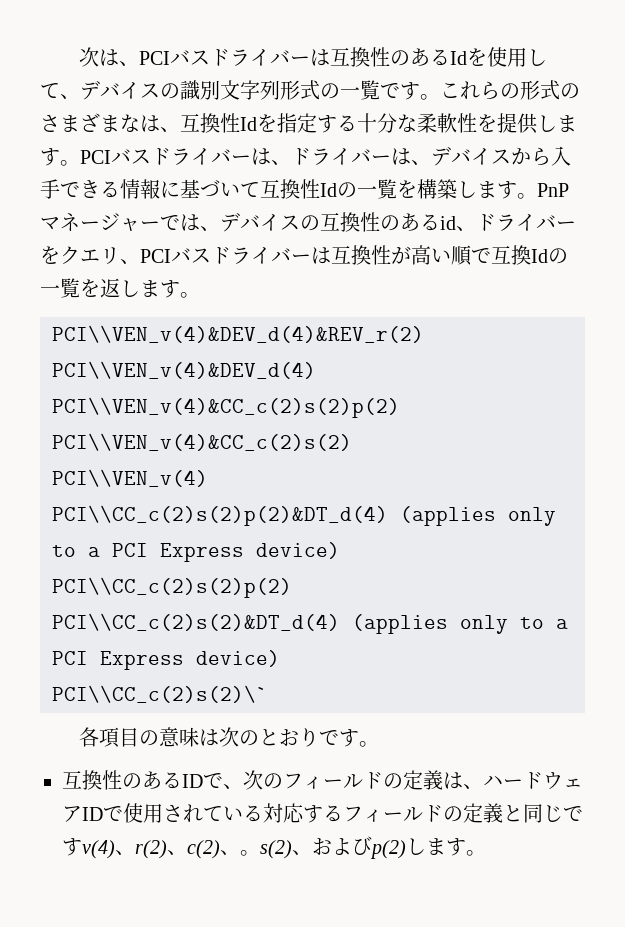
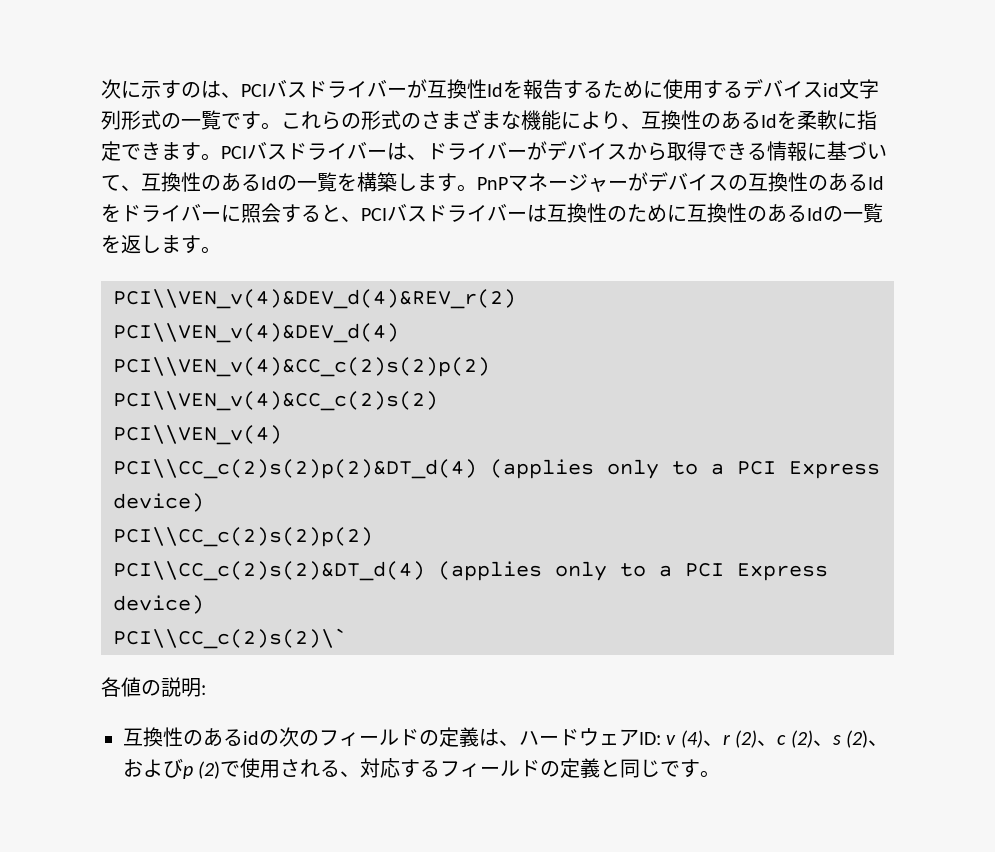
[79,47,100,67] 次 -> [101,79,201,99] 次に示すの
[310,47,548,67] [40,80,220,100] は互換性のあるIdを使用して、デバイスの識別 -> [407,79,839,100] が互換性Idを報告するために使用するデバイスid
[140,113,557,134] は、互換性Idを指定する十分な柔軟性を提供し -> [521,110,877,130] [101,141,161,161] 機能により、互換性のあるIdを柔軟に指定でき
[391,148,431,165] は、 -> [527,141,547,160] が
[551,146,571,166] [40,179,60,199] 入手 -> [667,141,707,161] 取得
[260,179,320,199] 互換性 -> [121,172,261,192] 、互換性のある
[160,214,220,231] では、 -> [628,172,648,191] が
[440,214,576,231] [40,245,531,266] id、ドライバーをクエリ、PCIバスドライバーは互換性が高い順で互換 -> [868,176,884,190] [101,203,807,223] Idをドライバーに照会すると、PCIバスドライバーは互換性のために互換性のある
[99,727,380,748] [62,770,243,790] 項目の意味は次のとおりです。 // 互換性のあるIDで、 -> [121,677,206,697] [123,727,279,747] 値の説明: // 互換性のあるidの
[82,807,103,821] ID -> [639,730,888,748] [123,758,221,779] ID: v (4)、r (2)、c (2)、s (2)、およびp (2)
[203,805,263,822] ている -> [320,760,361,777] る、
[82,836,466,859] v(4)、r(2)、c(2)、。s(2)、およびp(2)します -> (701, 768) none

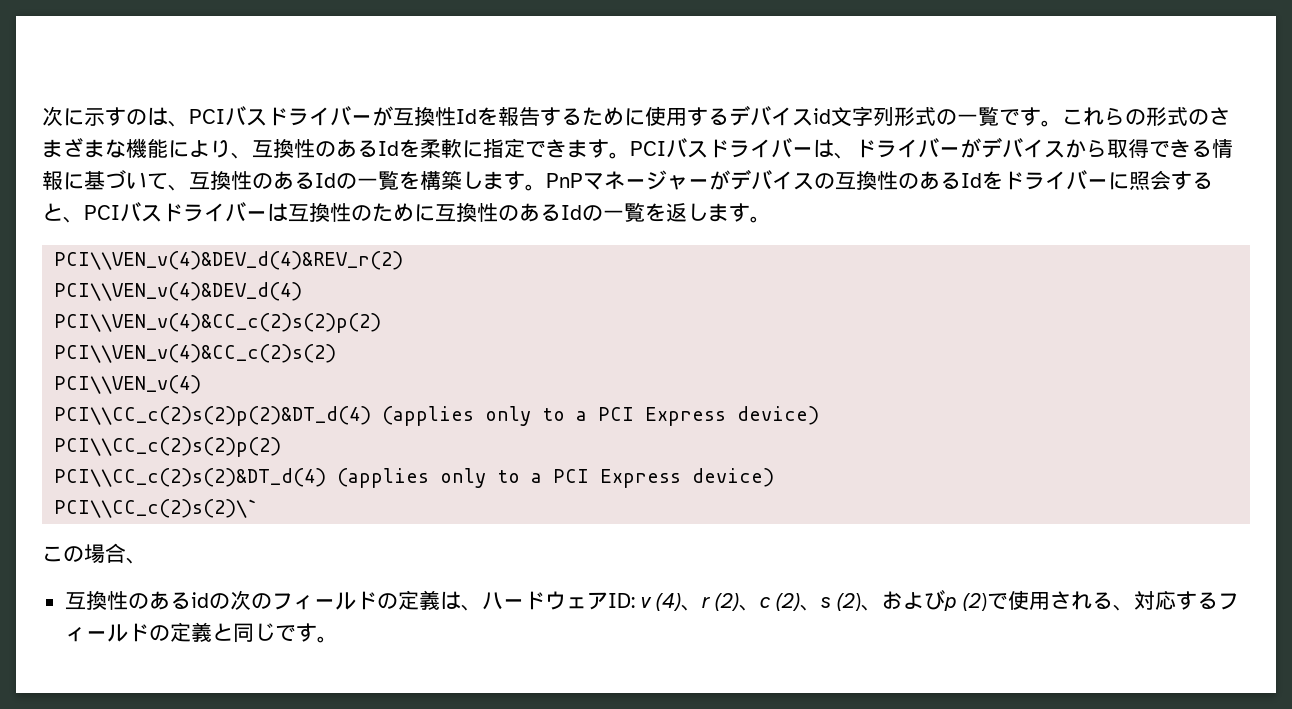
[101,677,206,697] 各値の説明: -> [42,543,147,564] この場合、

